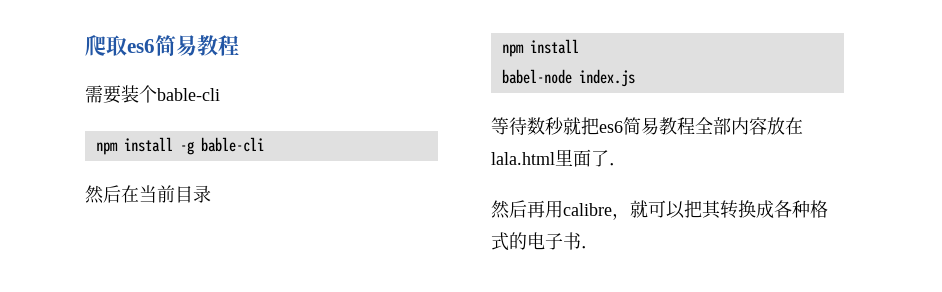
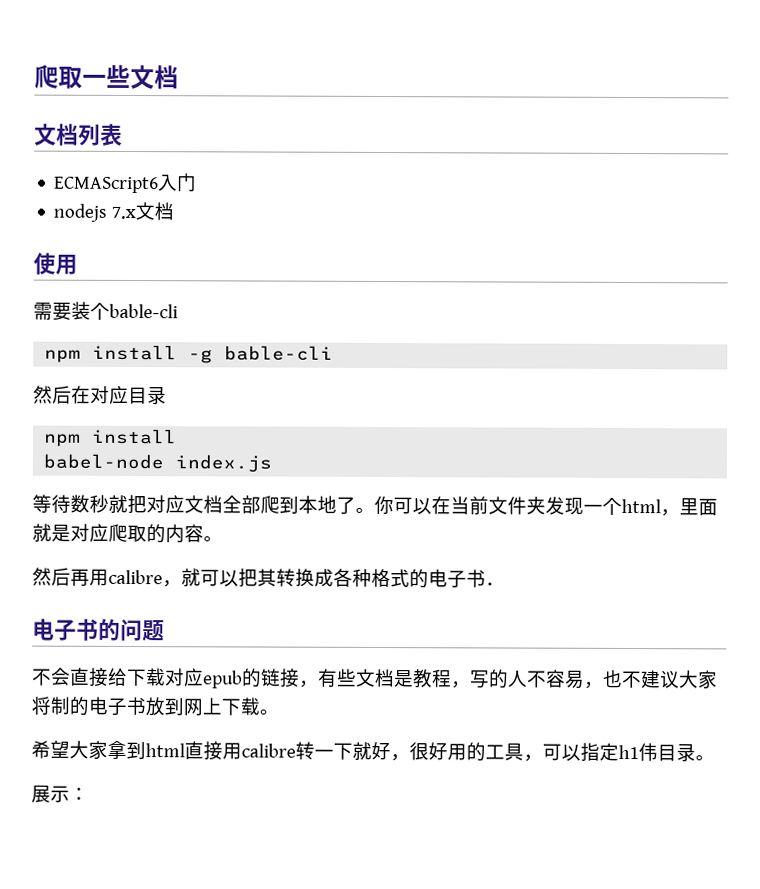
[85,35,239,56] 爬取es6简易教程 -> [34,64,179,90] [34,123,123,146] [54,173,198,194] [53,202,175,222] [33,252,78,275] 爬取一些文档 // 文档列表 // ECMAScript6入门 // nodejs 7.x文档 // 使用
[139,185,175,203] 当前 -> [90,385,129,404] 对应
[599,117,803,135] [491,149,627,167] es6简易教程全部内容放在lala.html里面了． -> [146,495,718,517] [32,523,223,544] 对应文档全部爬到本地了。你可以在当前文件夹发现一个html，里面就是对应爬取的内容。
(599, 247) none -> [32,618,165,642] [32,667,718,690] [31,696,279,717] [31,740,715,762] [31,785,89,803] // 电子书的问题 // 不会直接给下载对应epub的链接，有些文档是教程，写的人不容易，也不建议大家将制的电子书放到网上下载。 // 希望大家拿到html直接用calibre转一下就好，很好用的工具，可以指定h1伟目录。 // 展示：

